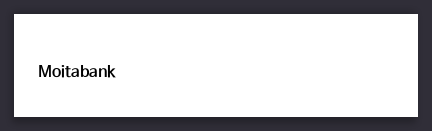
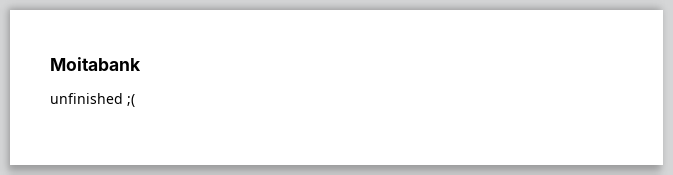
(116, 71) none -> [50,93,135,107] // unfinished ;(

